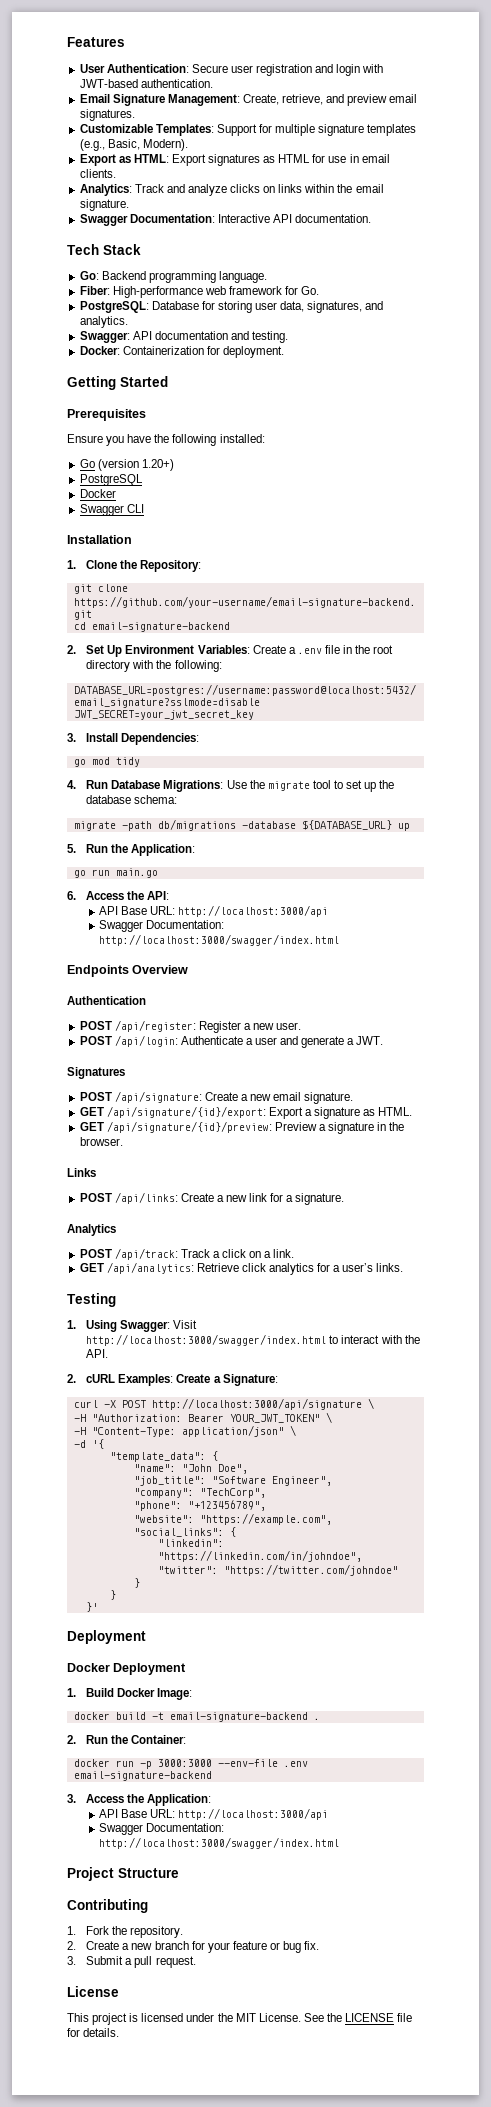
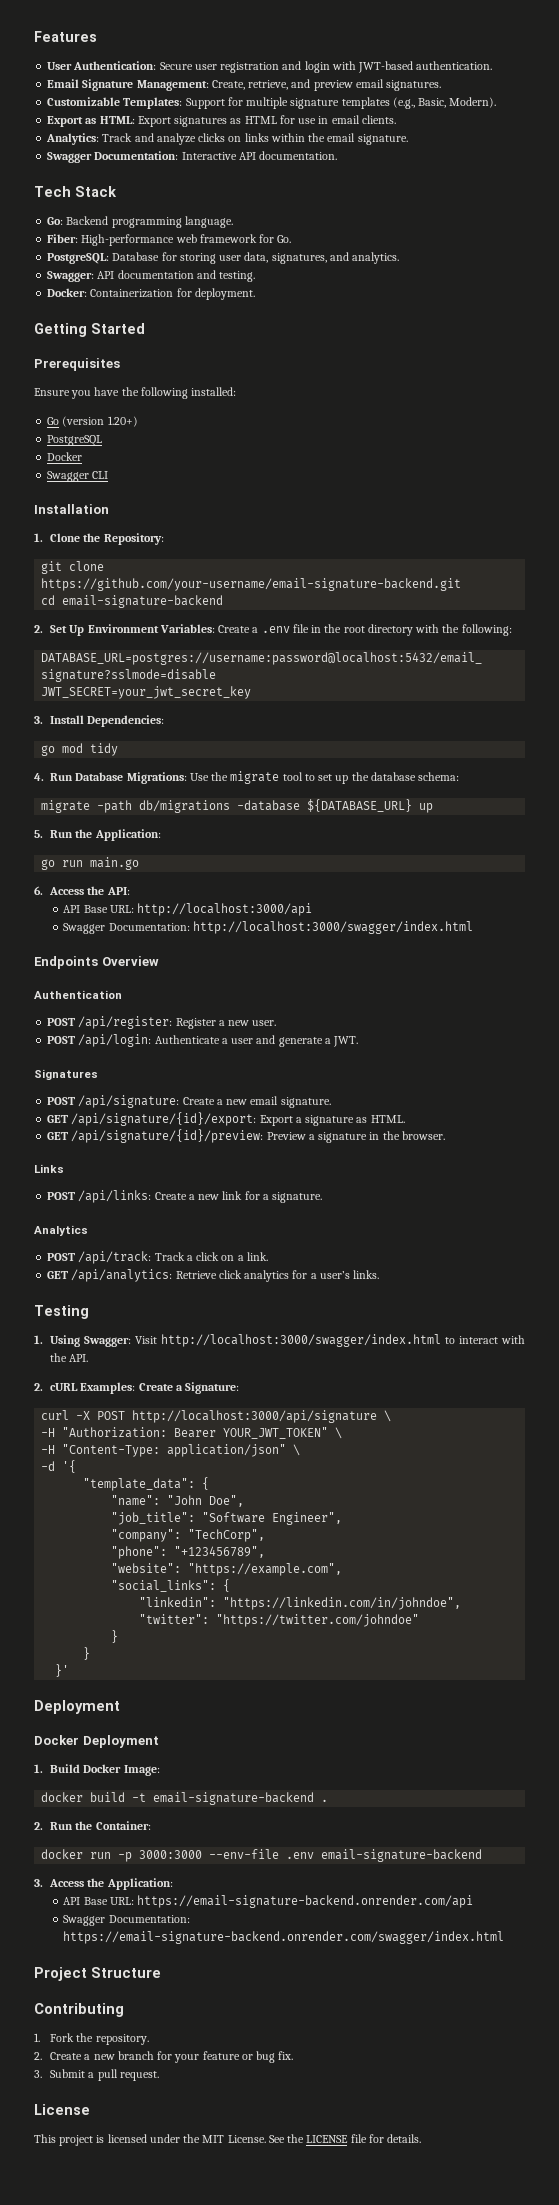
[178,1808,329,1820] [98,1823,225,1835] [98,1837,339,1849] http://localhost:3000/api // Swagger Documentation: http://localhost:3000/swagger/index.html -> [137,1895,474,1908] [63,1915,190,1926] [63,1931,505,1944] https://email-signature-backend.onrender.com/api // Swagger Documentation: https://email-signature-backend.onrender.com/swagger/index.html

